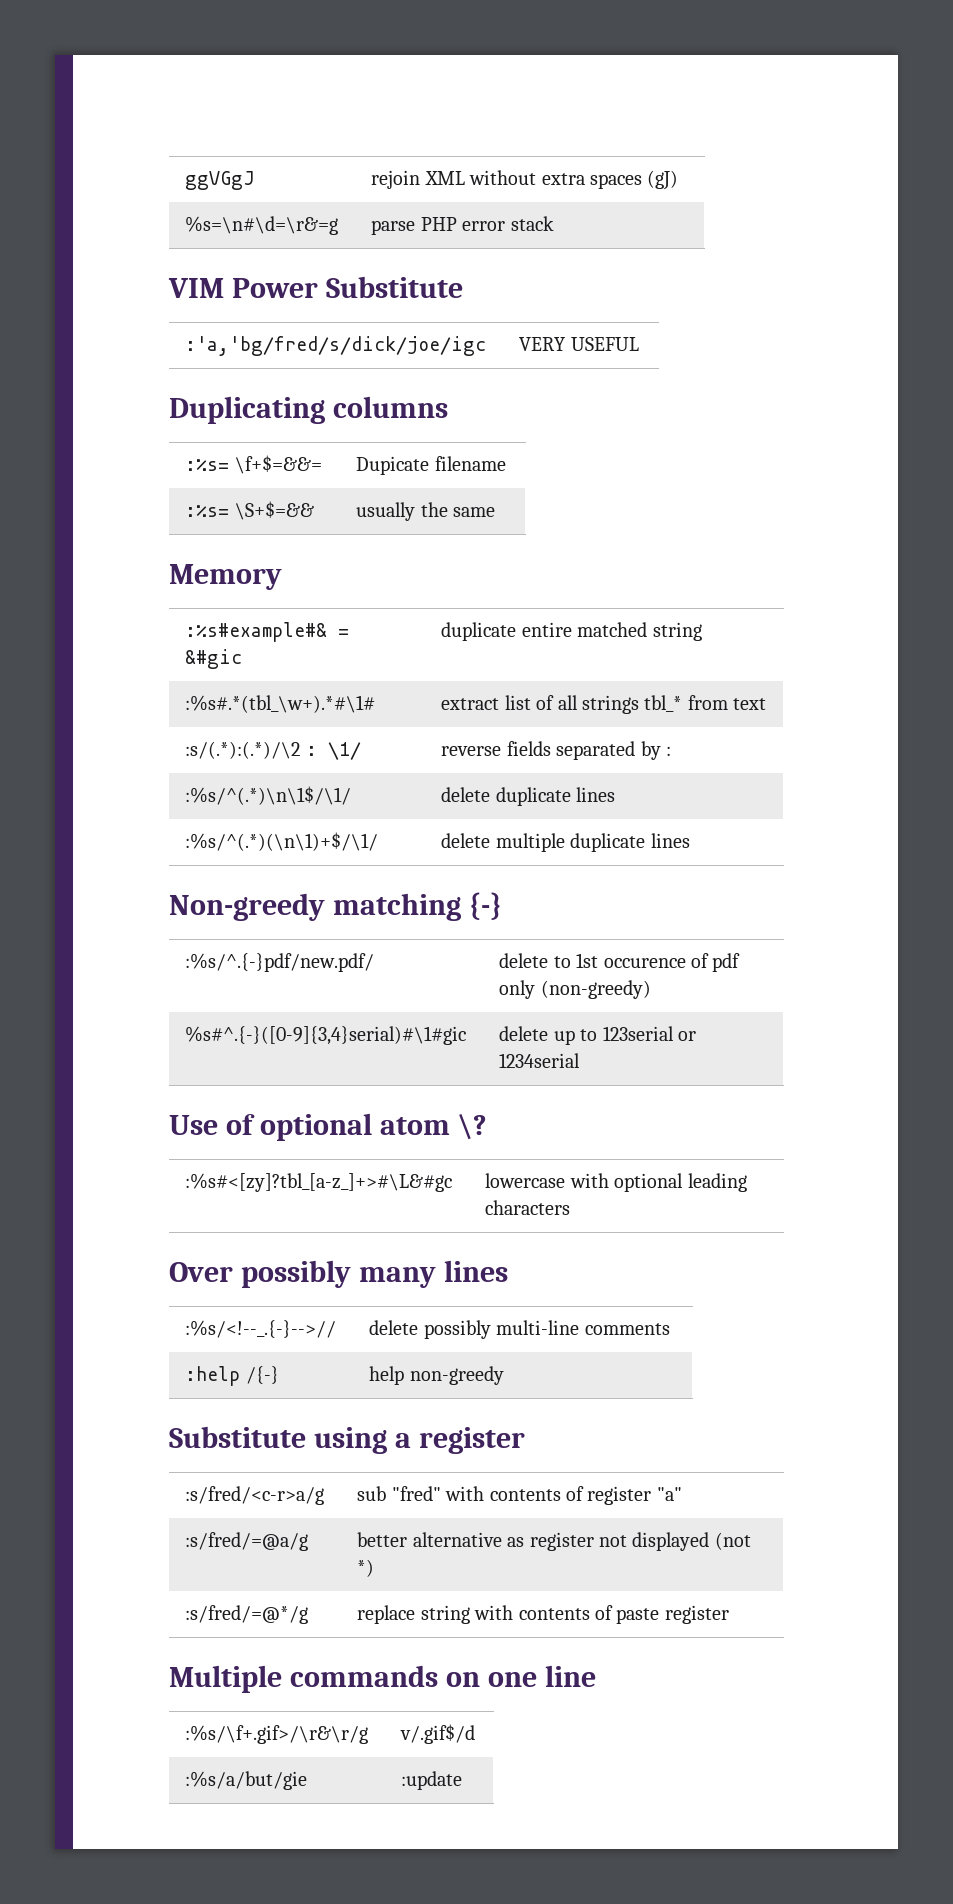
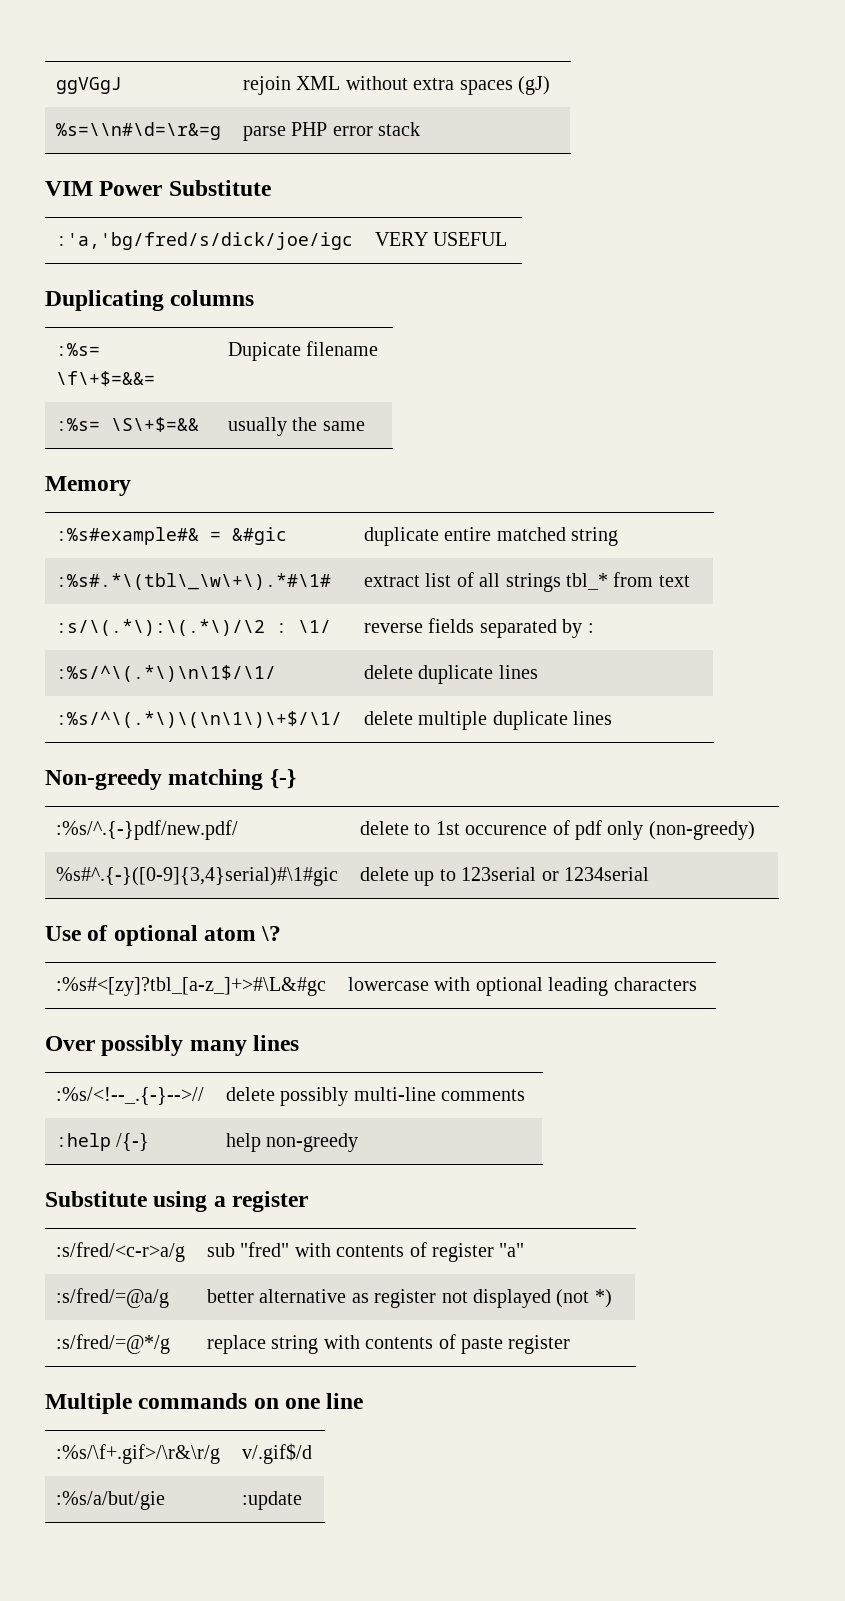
[185,216,339,235] %s=\n#\d=\r&=g -> [55,122,221,140] %s=\\n#\d=\r&=g
[234,455,322,474] \f+$=&&= -> [55,371,155,386] \f\+$=&&=
[234,501,314,520] \S+$=&& -> [110,417,199,432] \S\+$=&&
[185,695,376,713] :%s#.*(tbl_\w+).*#\1# -> [55,573,331,590] :%s#.*\(tbl\_\w\+\).*#\1#
[185,741,301,759] :s/(.*):(.*)/\2 -> [55,619,265,636] :s/\(.*\):\(.*\)/\2
[185,786,352,805] :%s/^(.*)\n\1$/\1/ -> [55,665,276,682] :%s/^\(.*\)\n\1$/\1/
[185,832,379,851] :%s/^(.*)(\n\1)+$/\1/ -> [55,711,342,728] :%s/^\(.*\)\(\n\1\)\+$/\1/

